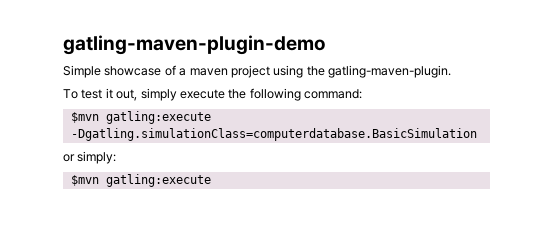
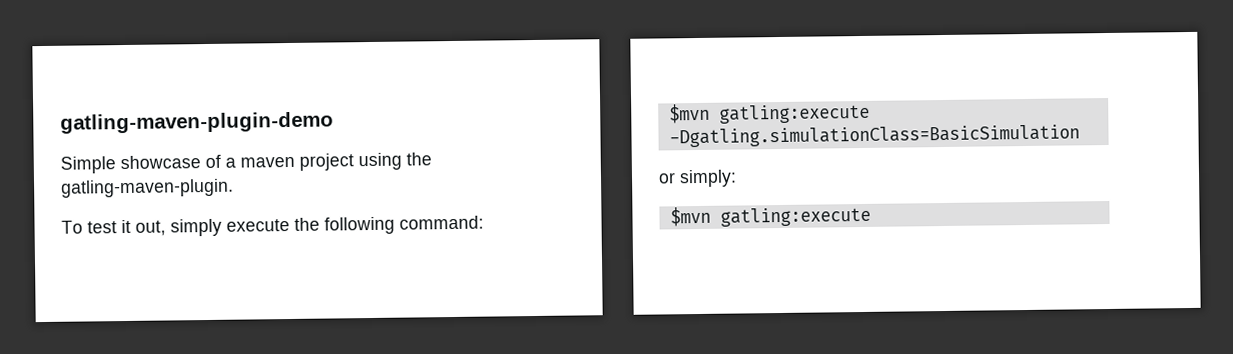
[70,128,477,141] -Dgatling.simulationClass=computerdatabase.BasicSimulation -> [668,124,1080,148] -Dgatling.simulationClass=BasicSimulation

